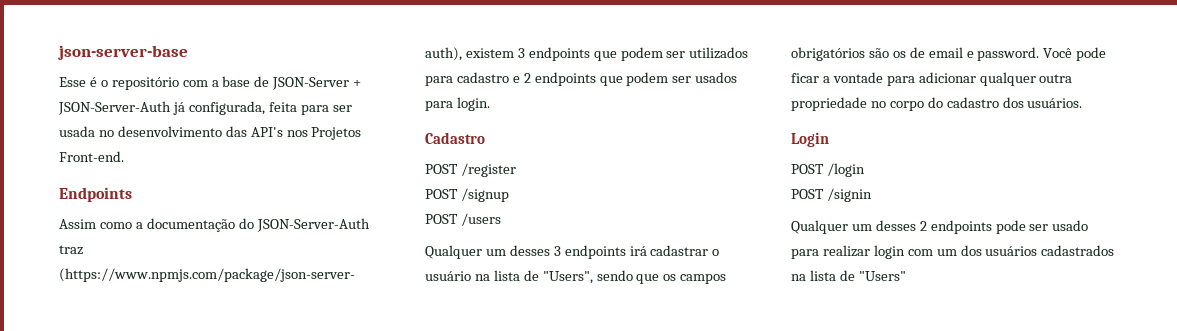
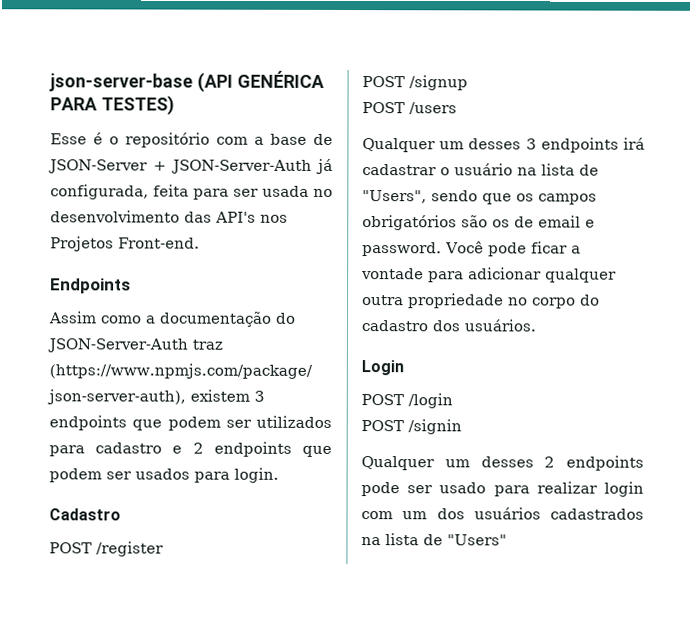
(188, 52) none -> [196,70,325,93] [50,95,175,116] (API GENÉRICA PARA TESTES)

